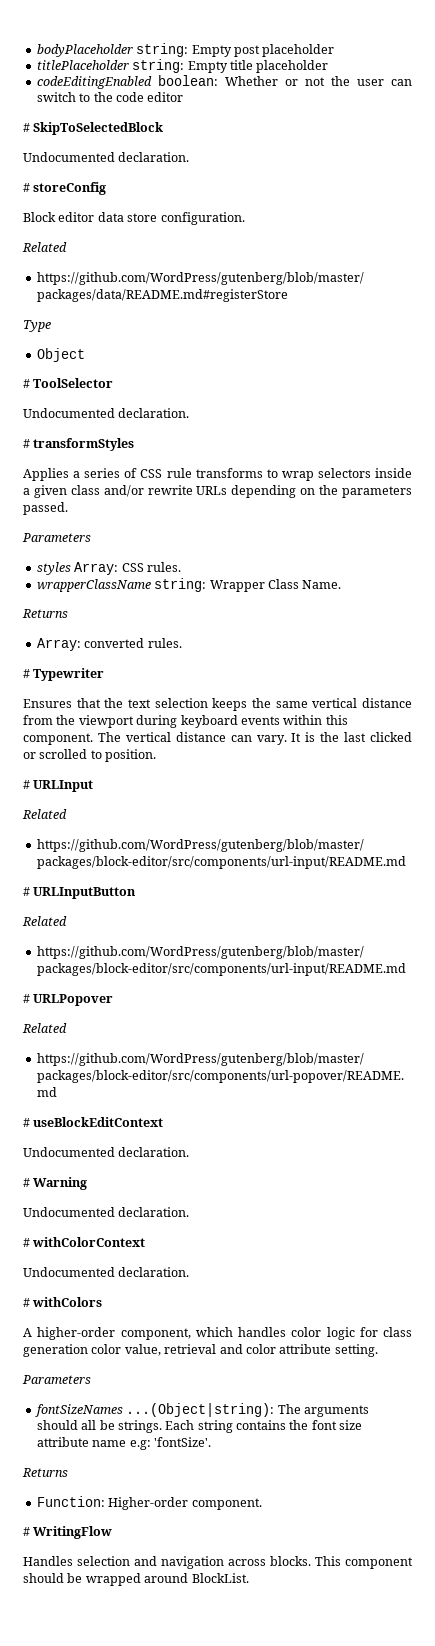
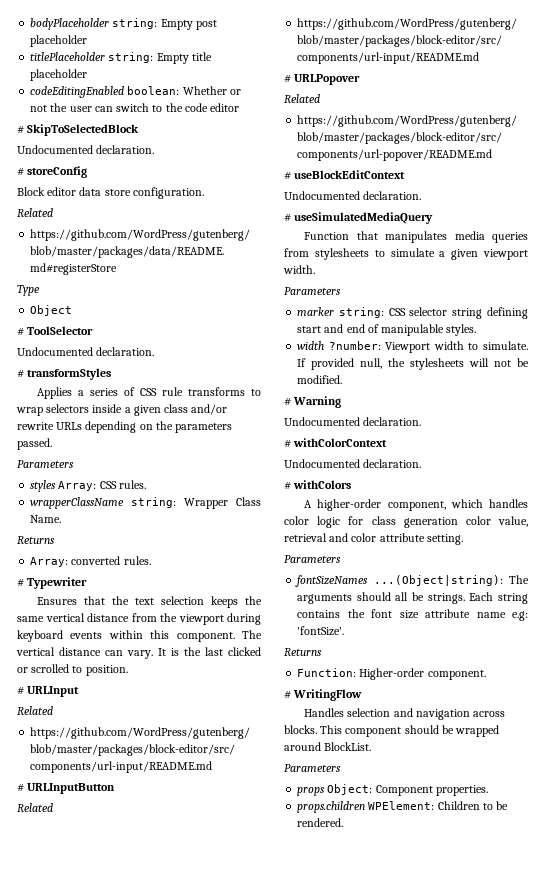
(190, 1152) none -> [284,212,434,224] [304,231,528,243] [284,248,528,260] [283,265,315,274] [284,287,341,295] [297,307,528,319] [297,324,477,336] [297,341,528,353] [297,358,529,370] [297,375,343,384] // # useSimulatedMediaQuery // Function that manipulates media queries from stylesheets to simulate a given viewport width. // Parameters // marker string: CSS selector string defining start and end of manipulable styles. // width ?number: Viewport width to simulate. If provided null, the stylesheets will not be modified.
(249, 1578) none -> [284,764,341,772] [297,784,488,796] [297,801,509,813] [297,818,344,827] // Parameters // props Object: Component properties. // props.children WPElement: Children to be rendered.

